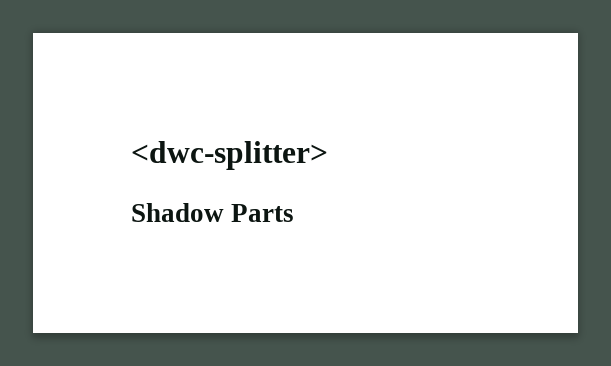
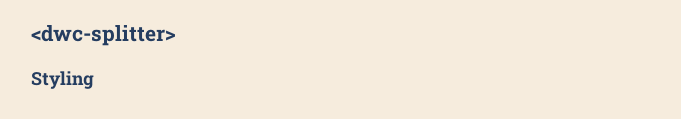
[131,203,295,222] Shadow Parts -> [31,71,94,89] Styling

